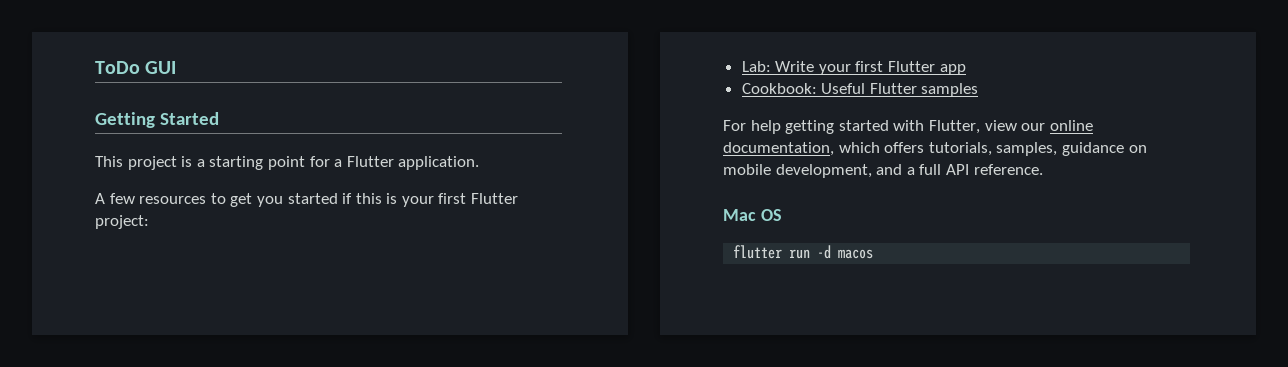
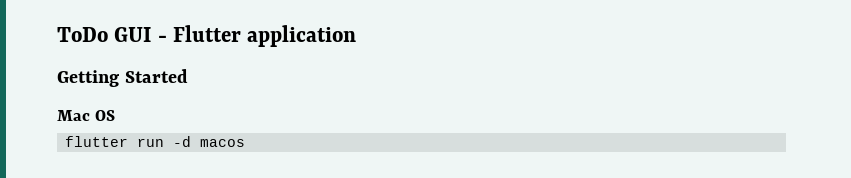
(177, 67) none -> [157,25,357,47] - Flutter application
[95,156,480,170] [95,193,519,207] [95,215,149,229] [741,61,966,75] [741,83,979,97] [723,120,1093,134] [723,142,1147,156] [723,164,1043,178] // This project is a starting point for a Flutter application. // A few resources to get you started if this is your first Flutter project: // Lab: Write your first Flutter app // Cookbook: Useful Flutter samples // For help getting started with Flutter, view our online documentation, which offers tutorials, samples, guidance on mobile development, and a full API reference. -> (188, 76) none

